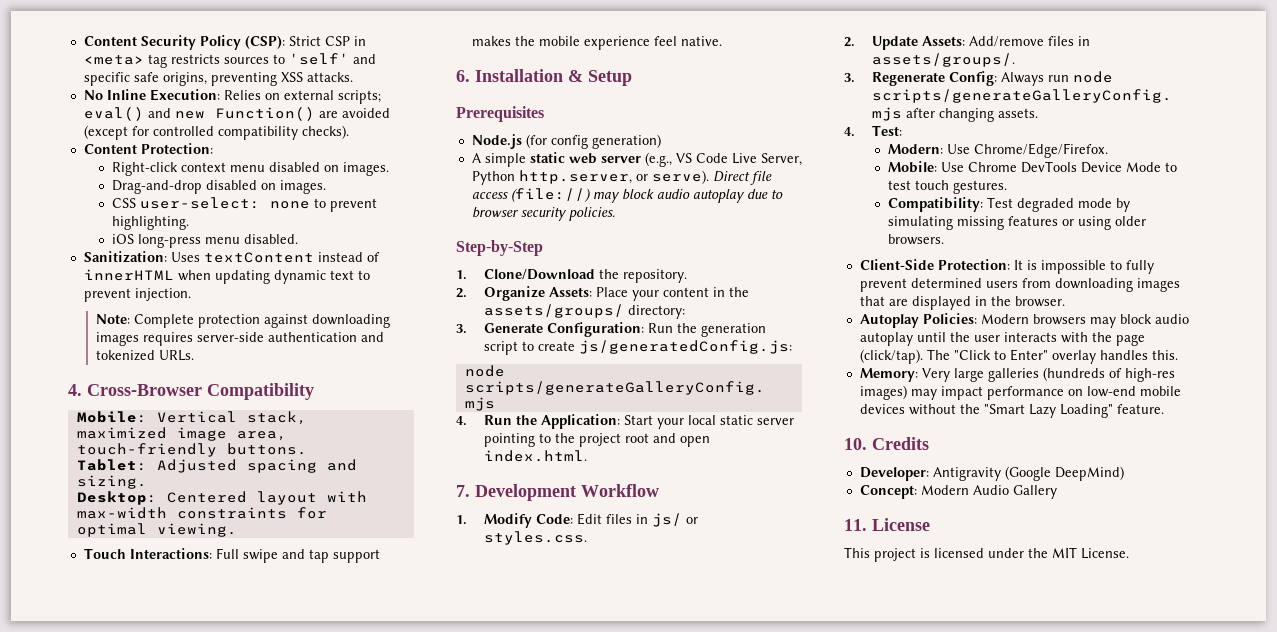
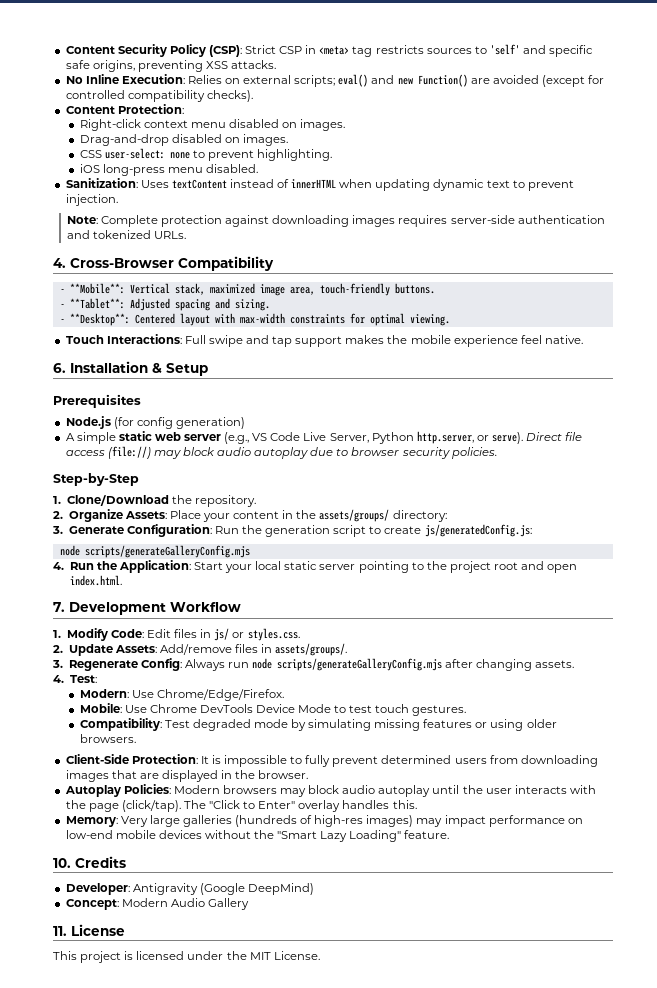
[76,411,147,423] Mobile: -> [59,283,125,294] - **Mobile**:
[76,459,147,471] Tablet: -> [59,298,125,309] - **Tablet**:
[76,491,157,505] Desktop: -> [59,313,130,326] - **Desktop**:

